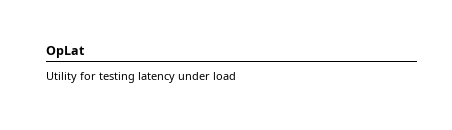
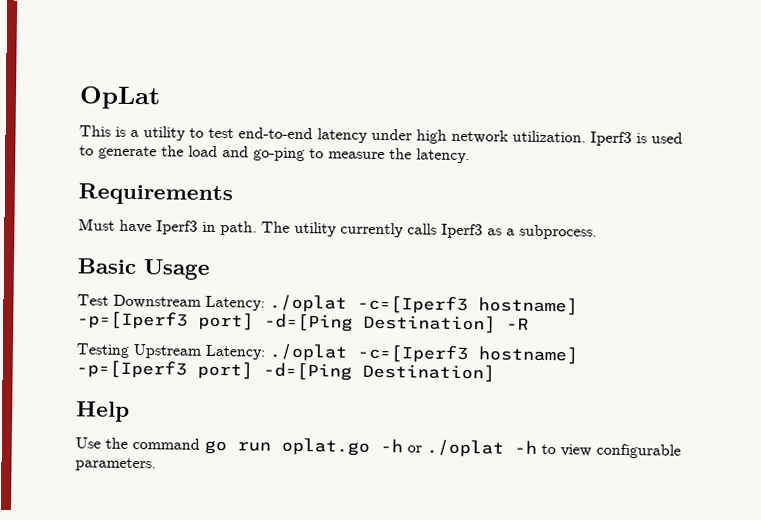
[46,72,236,83] Utility for testing latency under load -> [79,125,683,147] [79,145,470,164] [78,183,233,206] [78,218,597,240] [77,258,210,280] [77,294,578,316] [77,311,529,334] [76,343,578,365] [76,360,495,383] [76,401,130,422] [75,437,681,459] [75,457,156,472] This is a utility to test end-to-end latency under high network utilization. Iperf3 is used to generate the load and go-ping to measure the latency. // Requirements // Must have Iperf3 in path. The utility currently calls Iperf3 as a subprocess. // Basic Usage // Test Downstream Latency: ./oplat -c=[Iperf3 hostname] -p=[Iperf3 port] -d=[Ping Destination] -R // Testing Upstream Latency: ./oplat -c=[Iperf3 hostname] -p=[Iperf3 port] -d=[Ping Destination] // Help // Use the command go run oplat.go -h or ./oplat -h to view configurable parameters.

